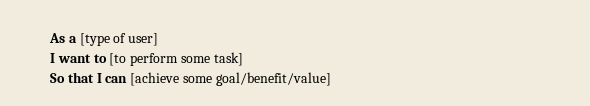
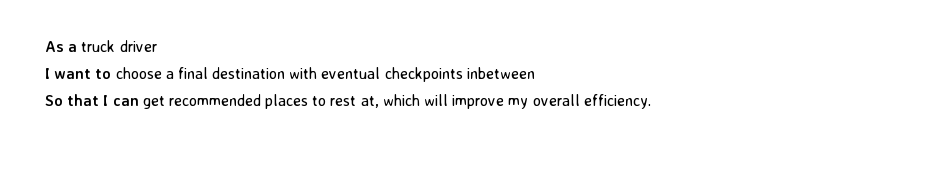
[79,33,159,46] [type of user] -> [81,40,157,52] truck driver
[109,52,243,66] [50,72,331,86] [to perform some task] // So that I can [achieve some goal/benefit/value] -> [115,67,535,82] [45,94,651,109] choose a final destination with eventual checkpoints inbetween // So that I can get recommended places to rest at, which will improve my overall efficiency.

